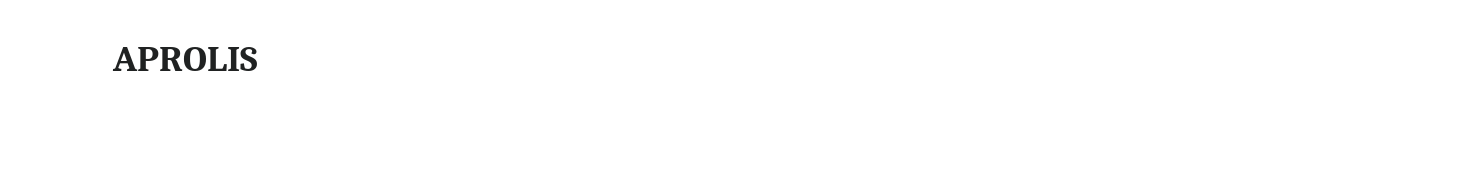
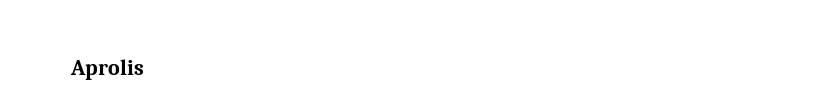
[112,47,258,71] APROLIS -> [70,59,144,80] Aprolis

